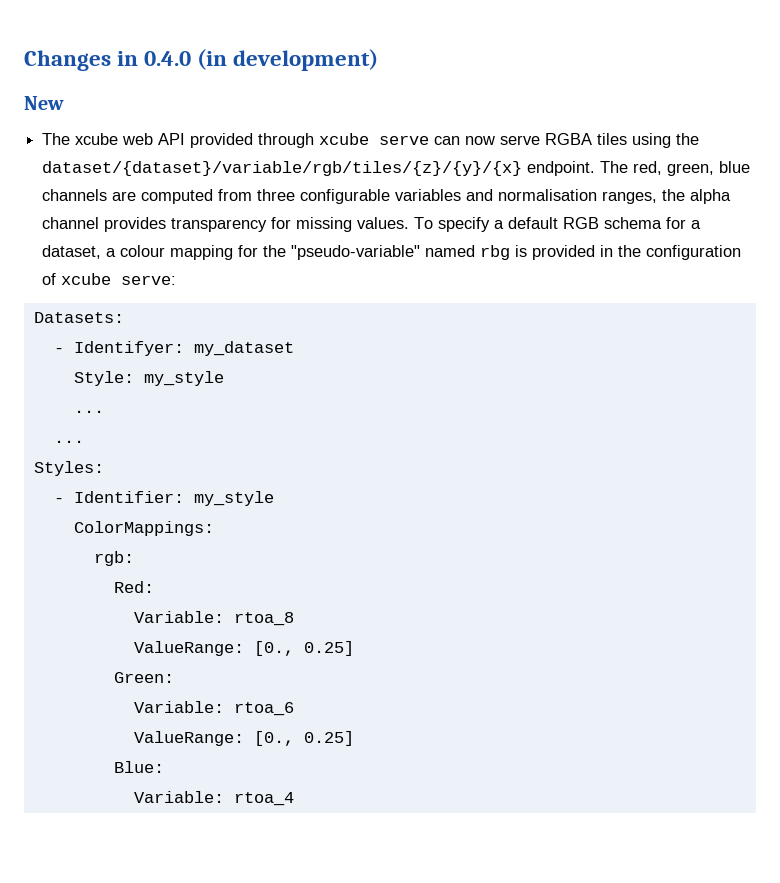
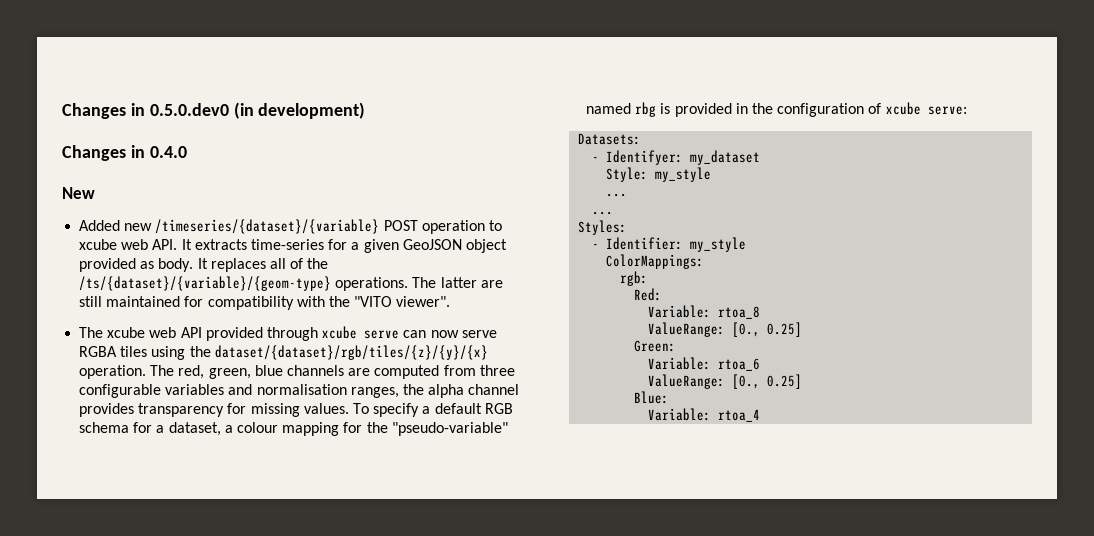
[24,50,139,71] Changes in -> [62,102,366,119] [62,145,145,161] Changes in 0.5.0.dev0 (in development) // Changes in
[197,49,379,71] (in development) -> (187, 152) none
(64, 103) none -> [79,219,502,234] [79,239,507,253] [79,258,329,272] [79,276,503,291] [79,296,451,310] // Added new /timeseries/{dataset}/{variable} POST operation to xcube web API. It extracts time-series for a given GeoJSON object provided as body. It replaces all of the /ts/{dataset}/{variable}/{geom-type} operations. The latter are still maintained for compatibility with the "VITO viewer".
[42,161,596,176] dataset/{dataset}/variable/rgb/tiles/{z}/{y}/{x} endpoint. -> [214,345,488,360] [79,365,147,379] dataset/{dataset}/rgb/tiles/{z}/{y}/{x} operation.

